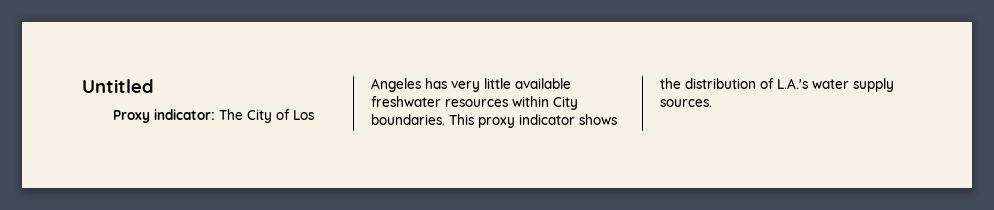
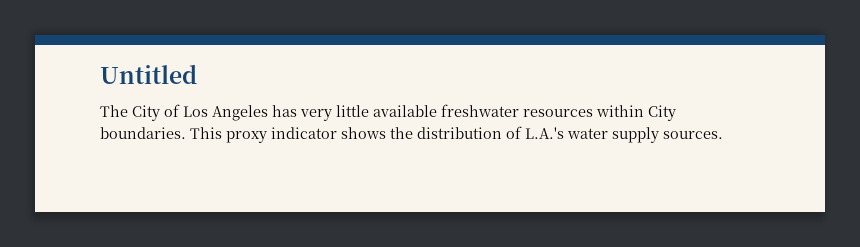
[113,109,216,123] Proxy indicator: -> (197, 74) none

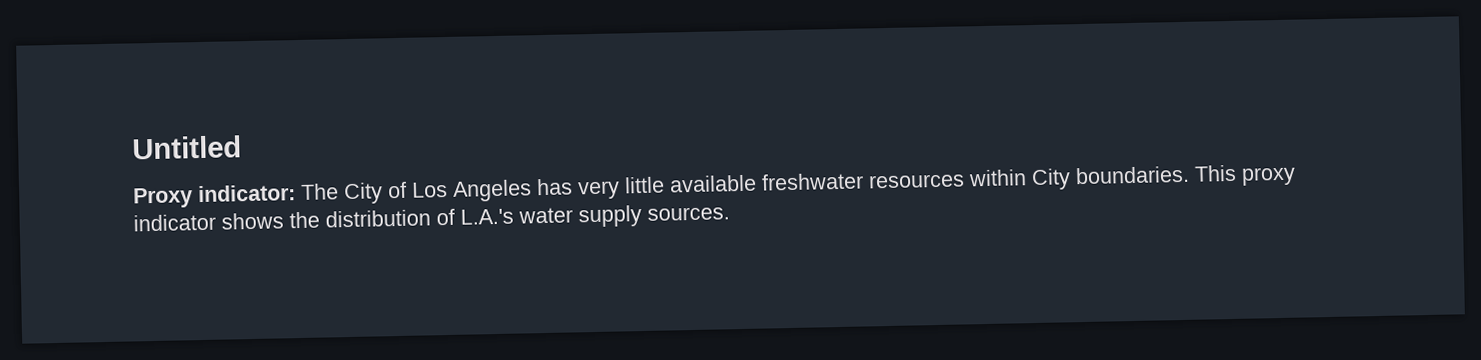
(197, 74) none -> [133,184,296,209] Proxy indicator:

